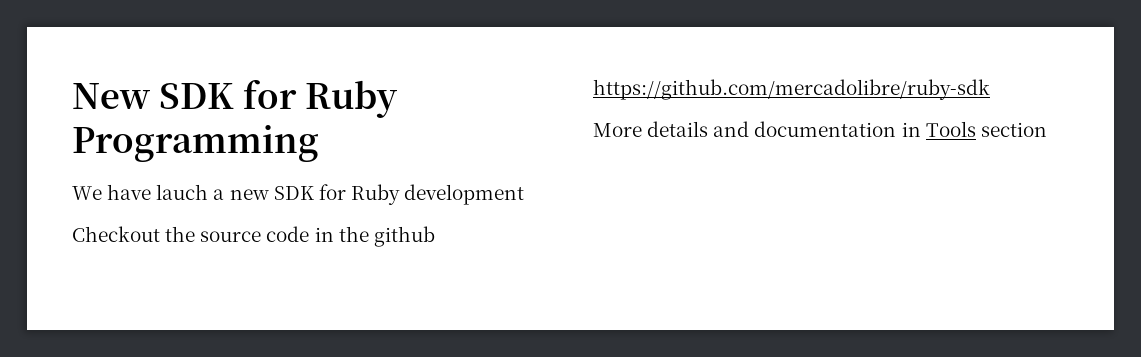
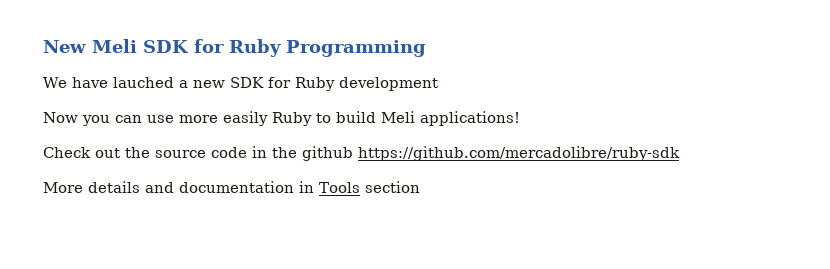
(150, 96) none -> [92,39,137,53] Meli
[156,184,209,200] lauch -> [112,77,174,88] lauched
[72,226,160,242] Checkout -> [43,111,520,126] [43,147,120,158] Now you can use more easily Ruby to build Meli applications! // Check out

